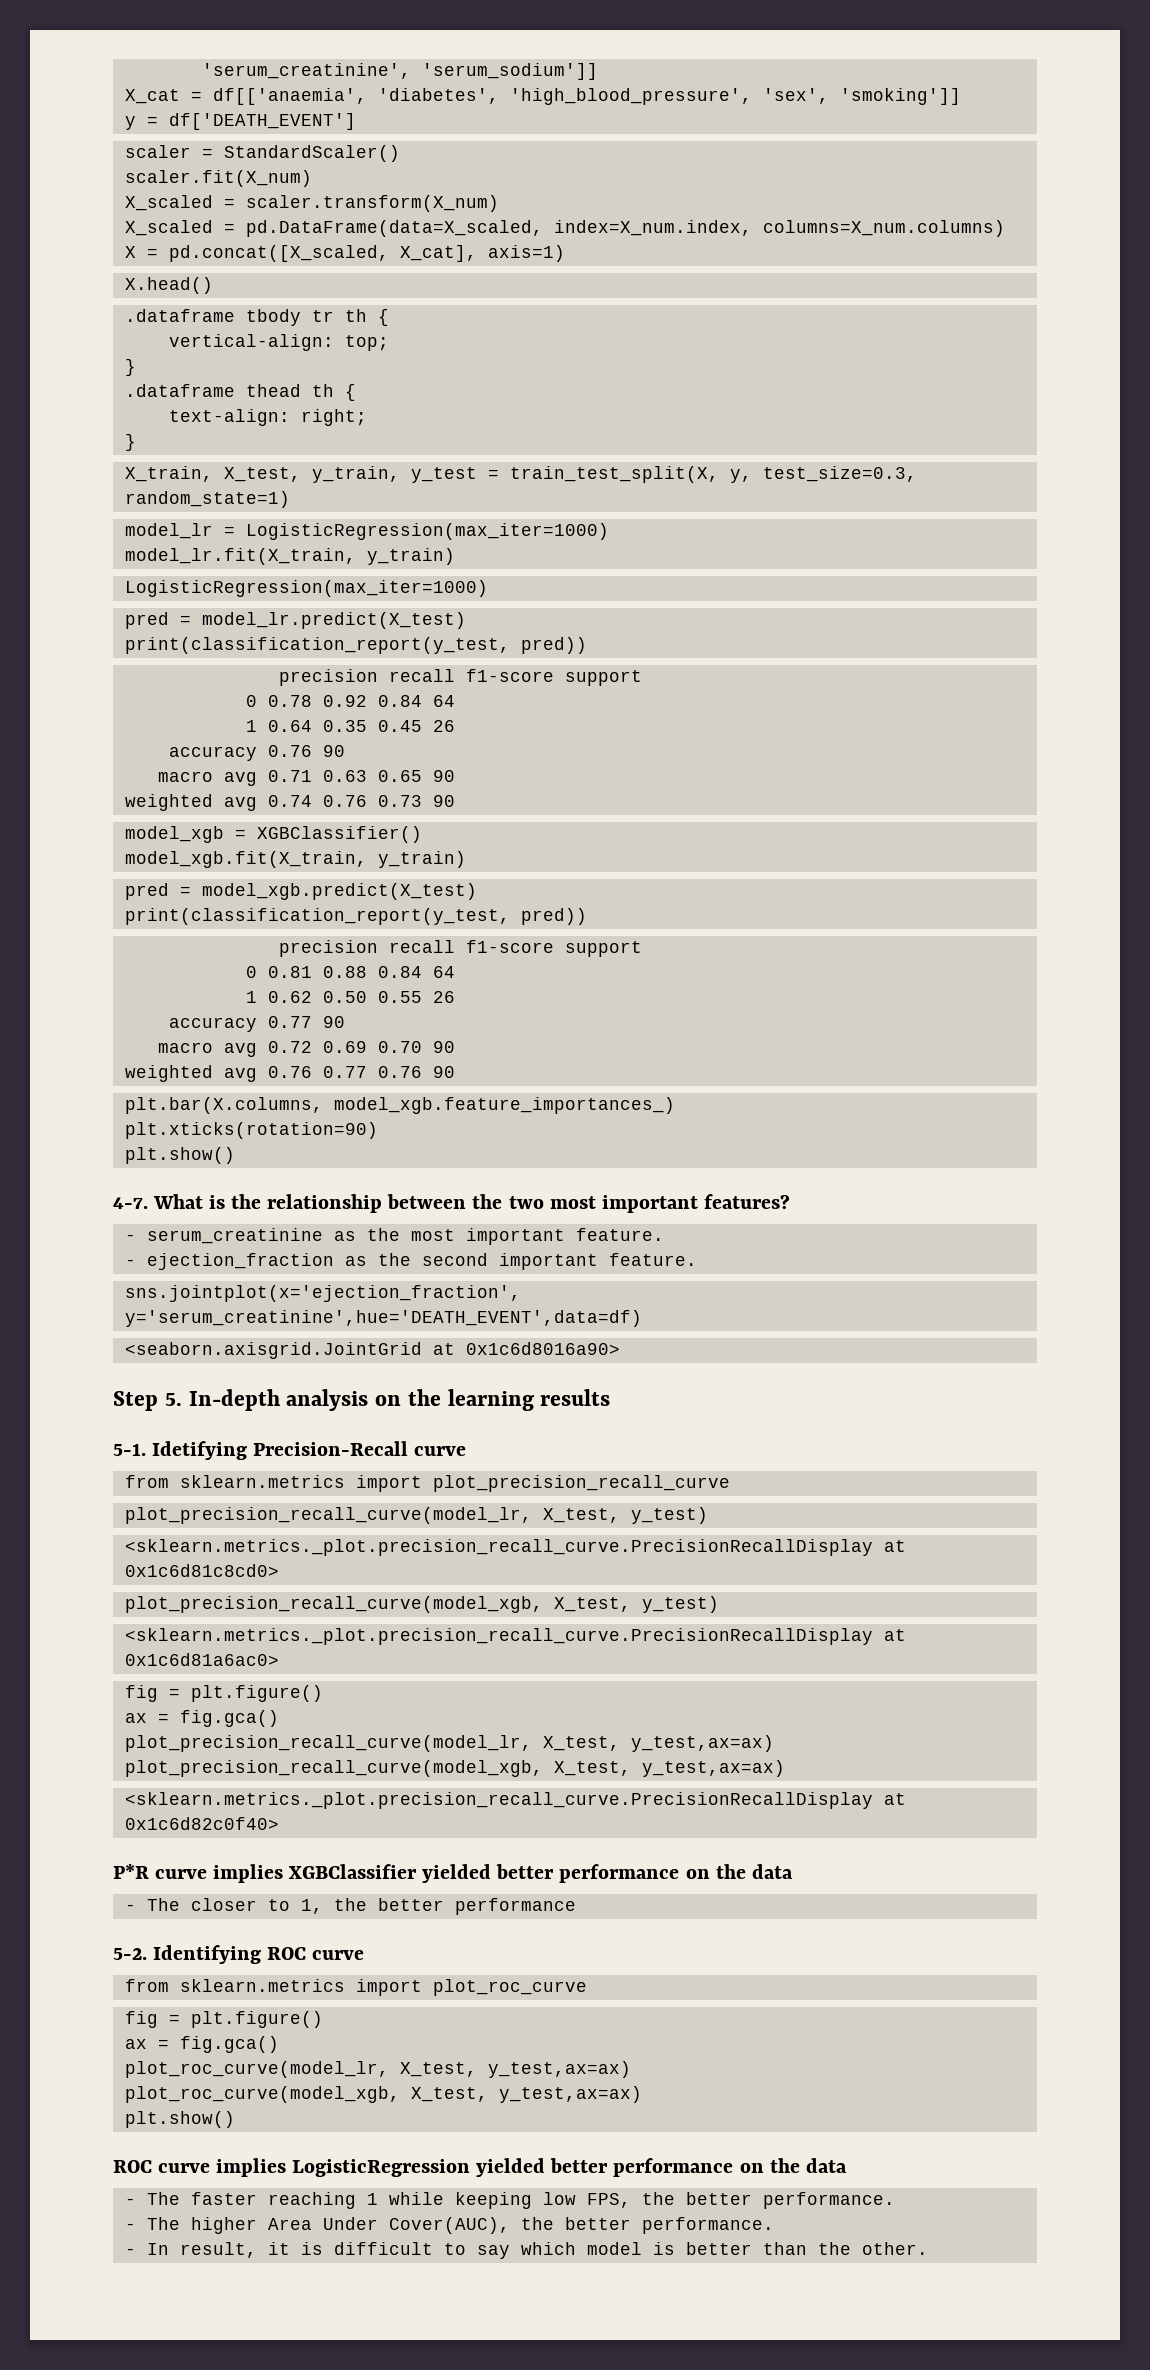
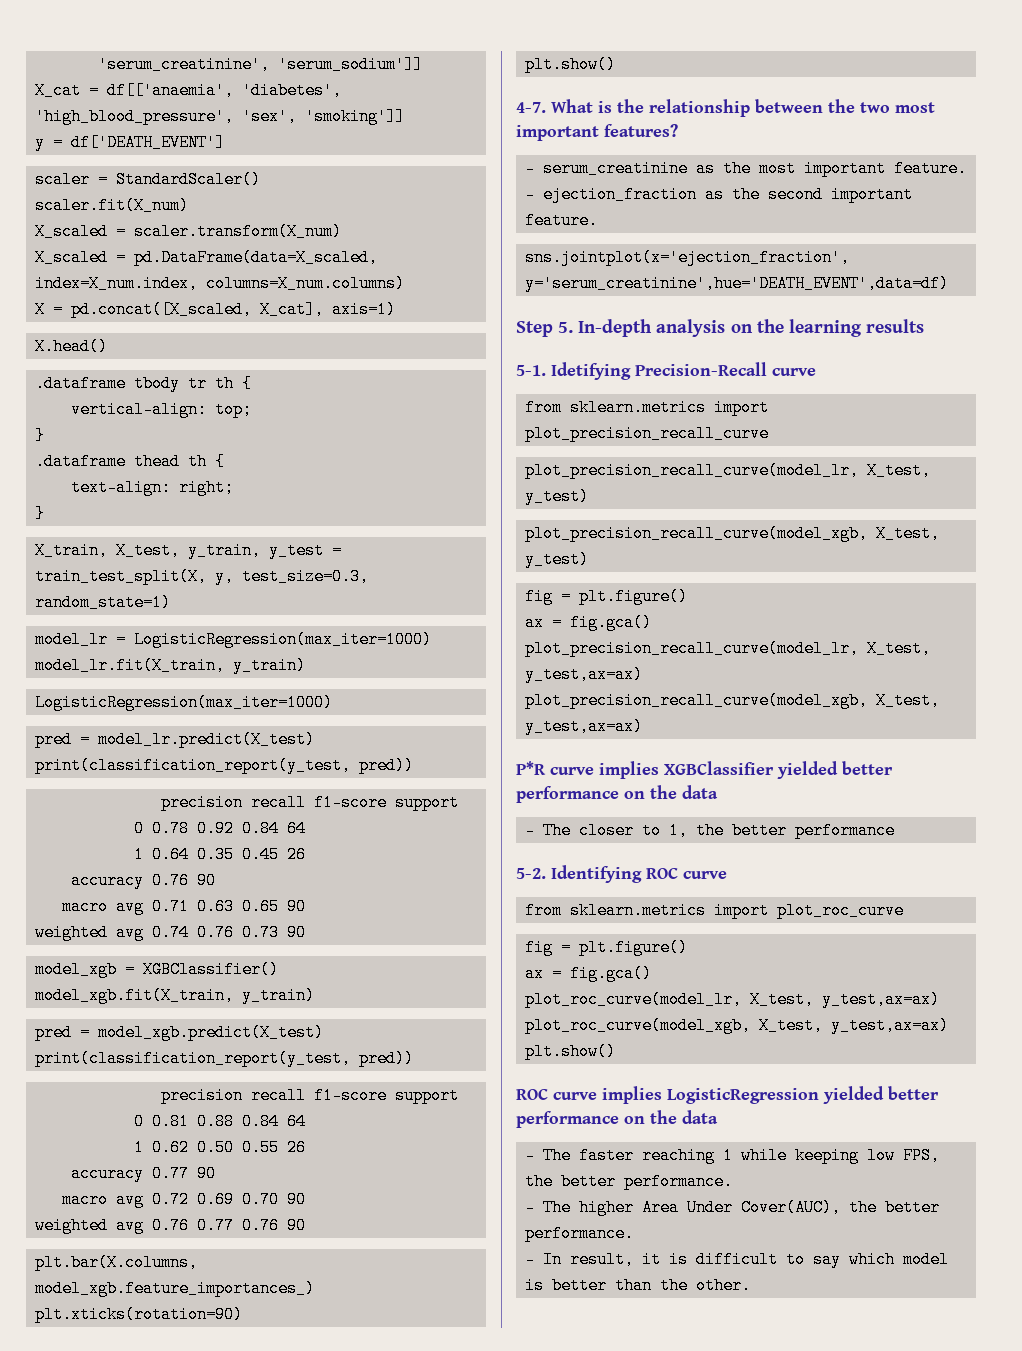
[125,1342,620,1359] // <seaborn.axisgrid.JointGrid at 0x1c6d8016a90> -> (949, 283) none
[125,1539,906,1556] [125,1564,279,1577] // <sklearn.metrics._plot.precision_recall_curve.PrecisionRecallDisplay at 0x1c6d81c8cd0> -> (589, 496) none
[125,1628,906,1645] [125,1653,279,1666] // <sklearn.metrics._plot.precision_recall_curve.PrecisionRecallDisplay at 0x1c6d81a6ac0> -> (589, 559) none
[125,1792,906,1809] [125,1817,279,1830] // <sklearn.metrics._plot.precision_recall_curve.PrecisionRecallDisplay at 0x1c6d82c0f40> -> (643, 726) none

